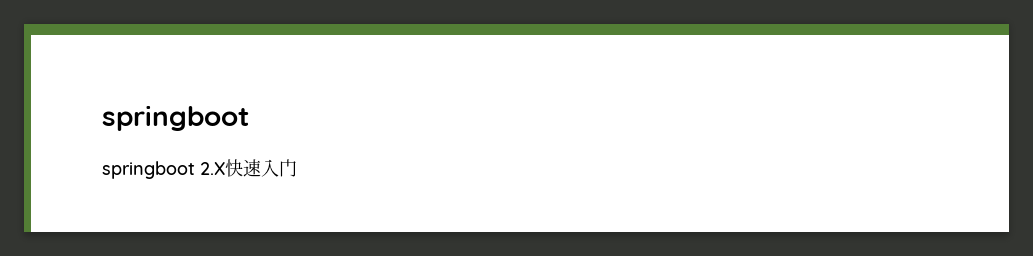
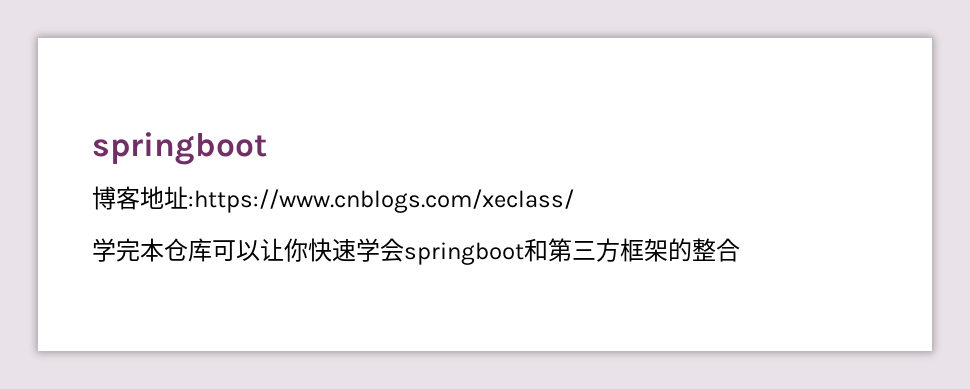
[102,159,297,179] springboot 2.X快速入门 -> [92,186,574,213] [92,238,740,265] 博客地址:https://www.cnblogs.com/xeclass/ // 学完本仓库可以让你快速学会springboot和第三方框架的整合

